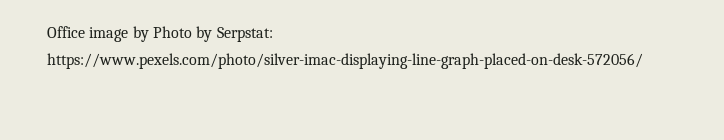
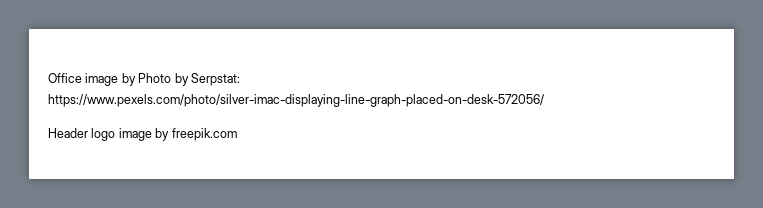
(643, 61) none -> [48,128,237,141] // Header logo image by freepik.com

